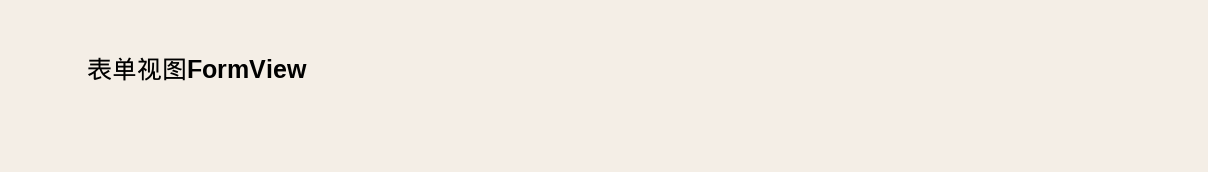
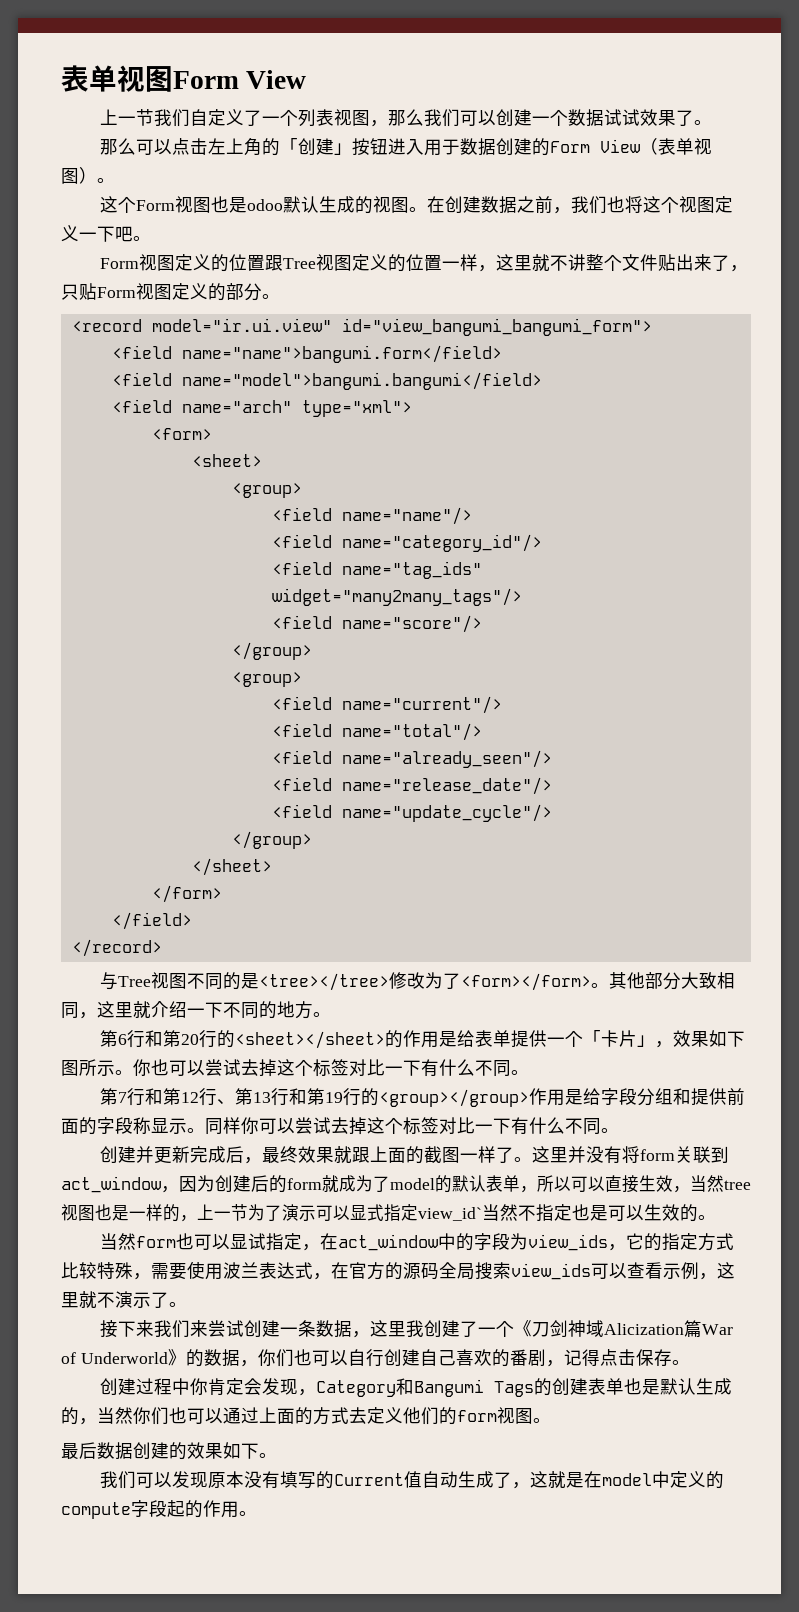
[87,57,307,81] 表单视图FormView -> [61,65,307,92] [100,109,713,127] [100,138,713,156] [61,167,115,184] [100,196,734,214] [61,225,151,242] [100,254,749,272] [61,283,280,301] [71,318,652,336] [111,345,502,363] [111,372,542,390] [111,399,412,417] [151,428,212,440] [191,454,262,467] [231,483,302,498] [271,507,472,525] [271,534,542,552] [271,561,482,579] [271,588,522,606] [271,615,482,633] [231,642,312,660] [231,672,302,687] [271,696,502,714] [271,723,482,741] [271,750,552,768] [271,777,552,795] [271,804,552,822] [231,831,312,849] [191,858,272,876] [151,885,222,903] [111,912,192,930] [71,939,162,957] [100,972,736,991] [61,1001,331,1019] [100,1030,746,1049] [61,1059,529,1077] [100,1088,746,1107] [61,1117,619,1135] [100,1146,730,1164] [61,1175,751,1193] [61,1204,716,1222] [100,1233,735,1251] [61,1261,735,1280] [61,1291,187,1308] [100,1320,734,1338] [61,1349,690,1367] [100,1378,733,1397] [61,1407,551,1425] [61,1442,277,1460] [100,1471,725,1489] [61,1500,257,1519] 表单视图Form View // 上一节我们自定义了一个列表视图，那么我们可以创建一个数据试试效果了。 // 那么可以点击左上角的「创建」按钮进入用于数据创建的Form View（表单视图）。 // 这个Form视图也是odoo默认生成的视图。在创建数据之前，我们也将这个视图定义一下吧。 // Form视图定义的位置跟Tree视图定义的位置一样，这里就不讲整个文件贴出来了，只贴Form视图定义的部分。 // <record model="ir.ui.view" id="view_bangumi_bangumi_form"> // <field name="name">bangumi.form</field> // <field name="model">bangumi.bangumi</field> // <field name="arch" type="xml"> // <form> // <sheet> // <group> // <field name="name"/> // <field name="category_id"/> // <field name="tag_ids" widget="many2many_tags"/> // <field name="score"/> // </group> // <group> // <field name="current"/> // <field name="total"/> // <field name="already_seen"/> // <field name="release_date"/> // <field name="update_cycle"/> // </group> // </sheet> // </form> // </field> // </record> // 与Tree视图不同的是<tree></tree>修改为了<form></form>。其他部分大致相同，这里就介绍一下不同的地方。 // 第6行和第20行的<sheet></sheet>的作用是给表单提供一个「卡片」，效果如下图所示。你也可以尝试去掉这个标签对比一下有什么不同。 // 第7行和第12行、第13行和第19行的<group></group>作用是给字段分组和提供前面的字段称显示。同样你可以尝试去掉这个标签对比一下有什么不同。 // 创建并更新完成后，最终效果就跟上面的截图一样了。这里并没有将form关联到act_window，因为创建后的form就成为了model的默认表单，所以可以直接生效，当然tree视图也是一样的，上一节为了演示可以显式指定view_id`当然不指定也是可以生效的。 // 当然form也可以显试指定，在act_window中的字段为view_ids，它的指定方式比较特殊，需要使用波兰表达式，在官方的源码全局搜索view_ids可以查看示例，这里就不演示了。 // 接下来我们来尝试创建一条数据，这里我创建了一个《刀剑神域Alicization篇War of Underworld》的数据，你们也可以自行创建自己喜欢的番剧，记得点击保存。 // 创建过程中你肯定会发现，Category和Bangumi Tags的创建表单也是默认生成的，当然你们也可以通过上面的方式去定义他们的form视图。 // 最后数据创建的效果如下。 // 我们可以发现原本没有填写的Current值自动生成了，这就是在model中定义的compute字段起的作用。

